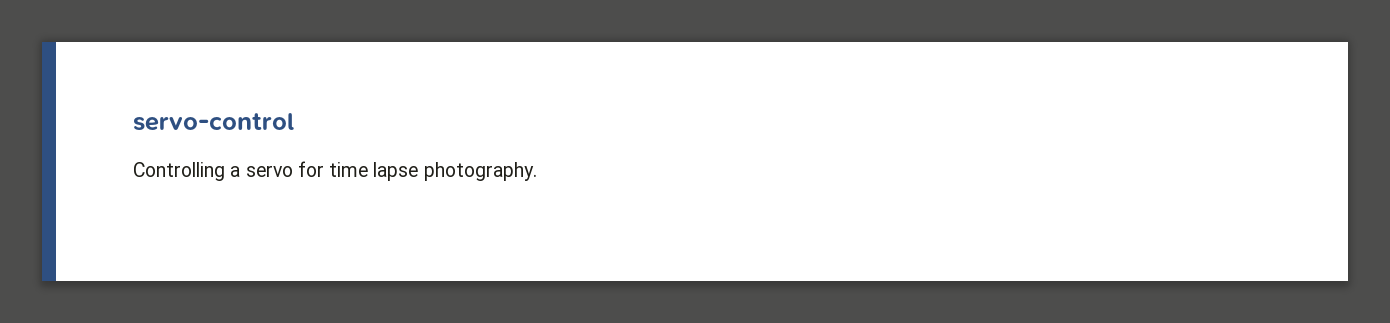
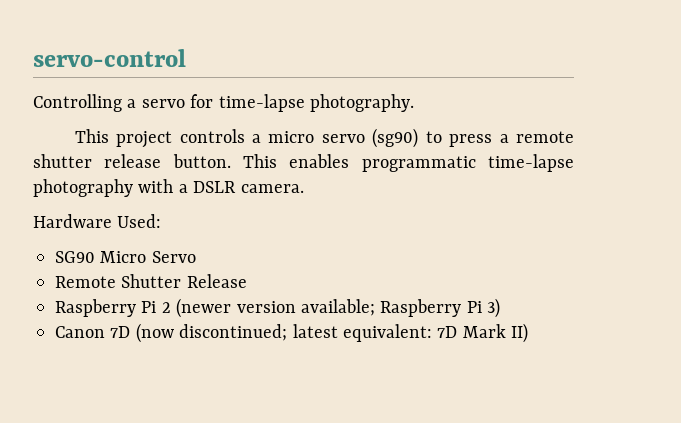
[329,162,419,181] time lapse -> [218,94,305,112] time-lapse
(537, 171) none -> [74,128,575,148] [33,154,574,172] [33,179,304,197] [33,214,162,228] [55,251,196,263] [55,274,247,288] [55,298,501,318] [55,323,529,343] // This project controls a micro servo (sg90) to press a remote shutter release button. This enables programmatic time-lapse photography with a DSLR camera. // Hardware Used: // SG90 Micro Servo // Remote Shutter Release // Raspberry Pi 2 (newer version available; Raspberry Pi 3) // Canon 7D (now discontinued; latest equivalent: 7D Mark II)

